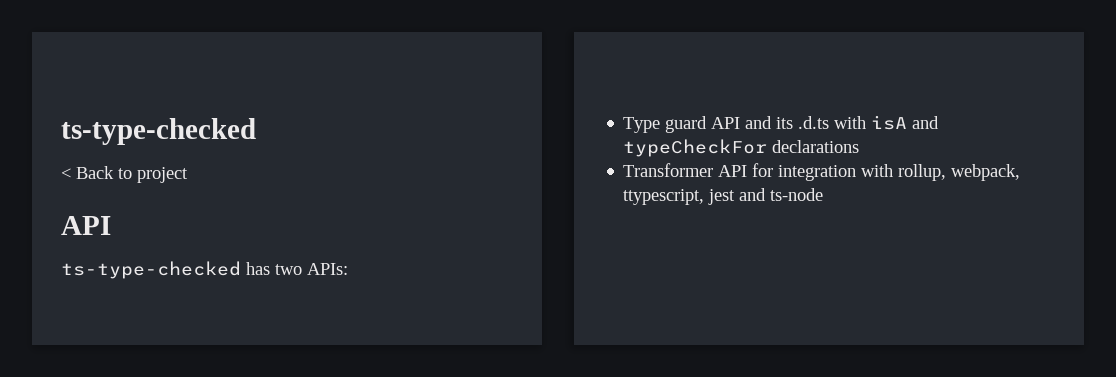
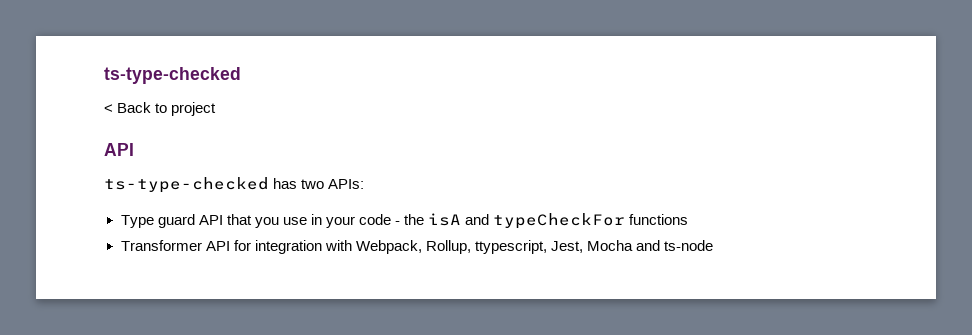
[745,116,867,129] and its .d.ts with -> [226,214,425,228] that you use in your code - the
[772,140,860,153] declarations -> [629,214,689,225] functions
[898,164,1021,181] [623,189,736,205] rollup, webpack, ttypescript, jest -> [355,240,633,254] Webpack, Rollup, ttypescript, Jest, Mocha

